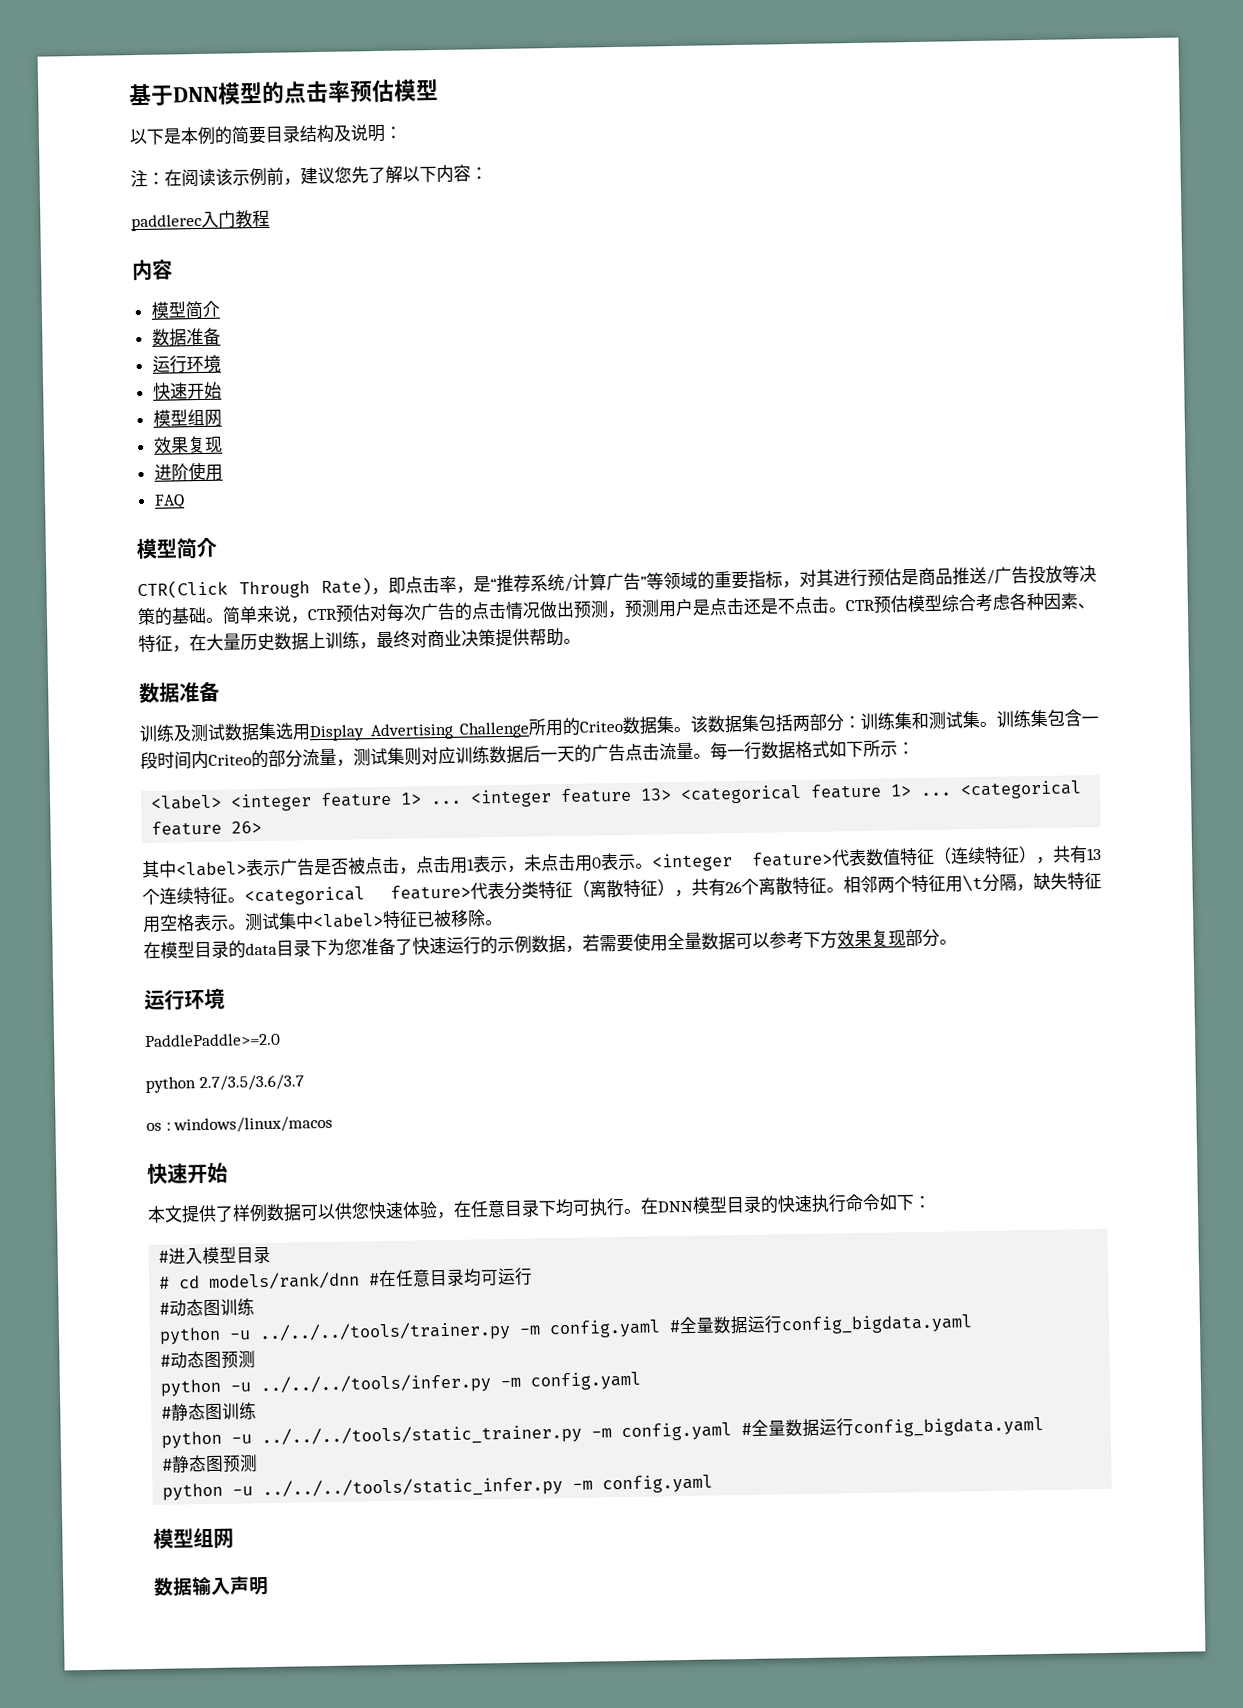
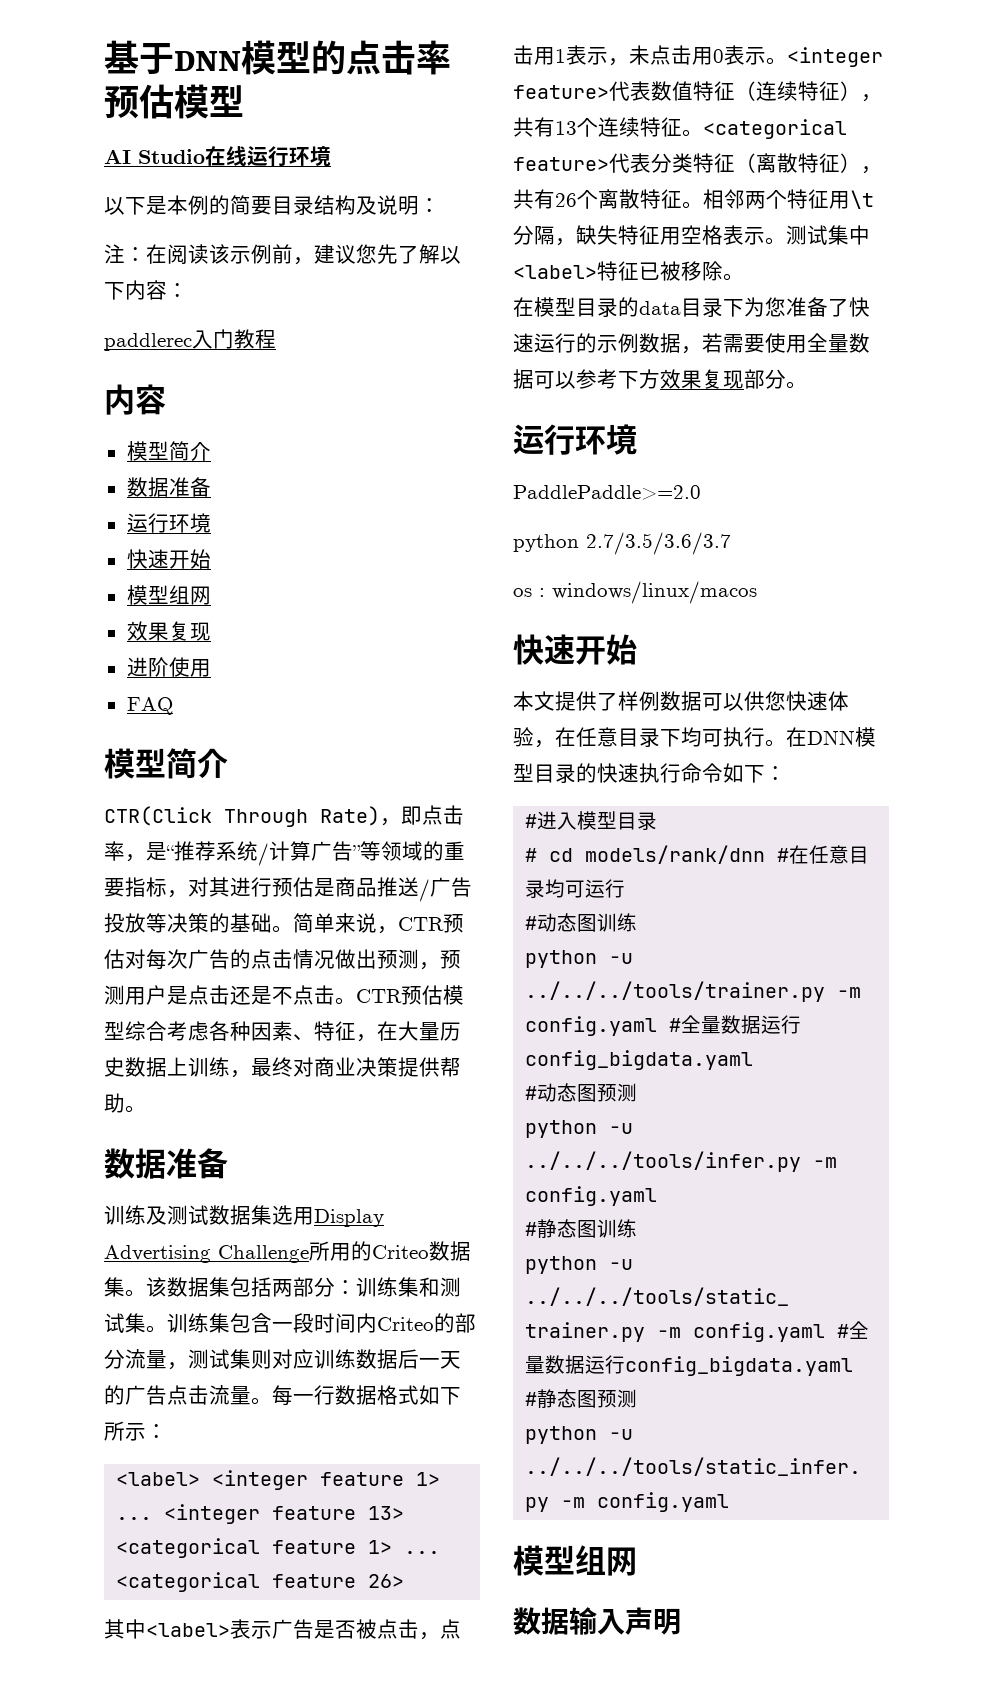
(439, 89) none -> [104,146,331,167] // AI Studio在线运行环境

